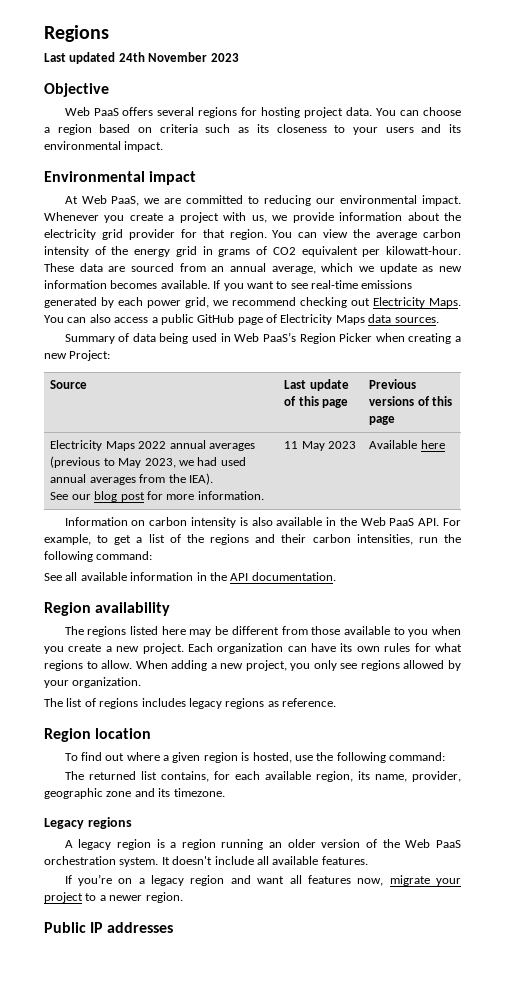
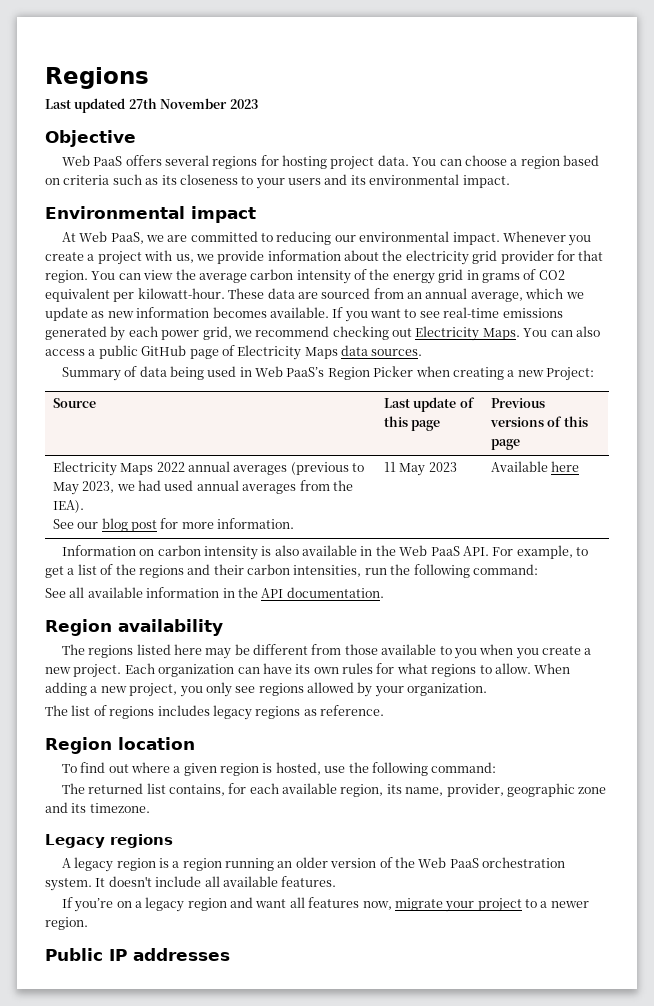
[118,52,145,62] 24th -> [128,98,157,109] 27th

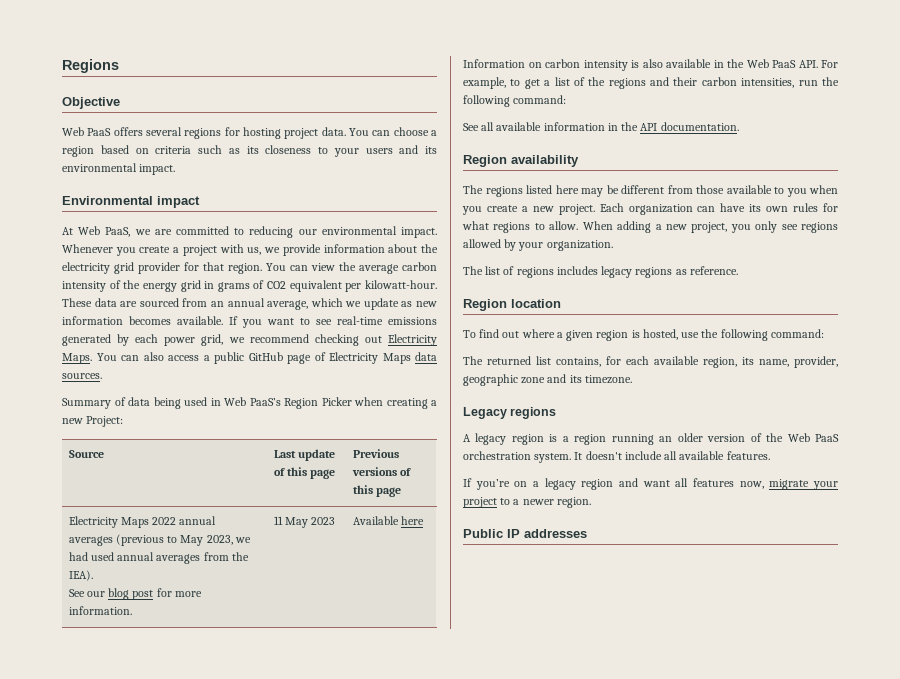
[45,98,258,113] // Last updated 27th November 2023 -> (119, 66) none

